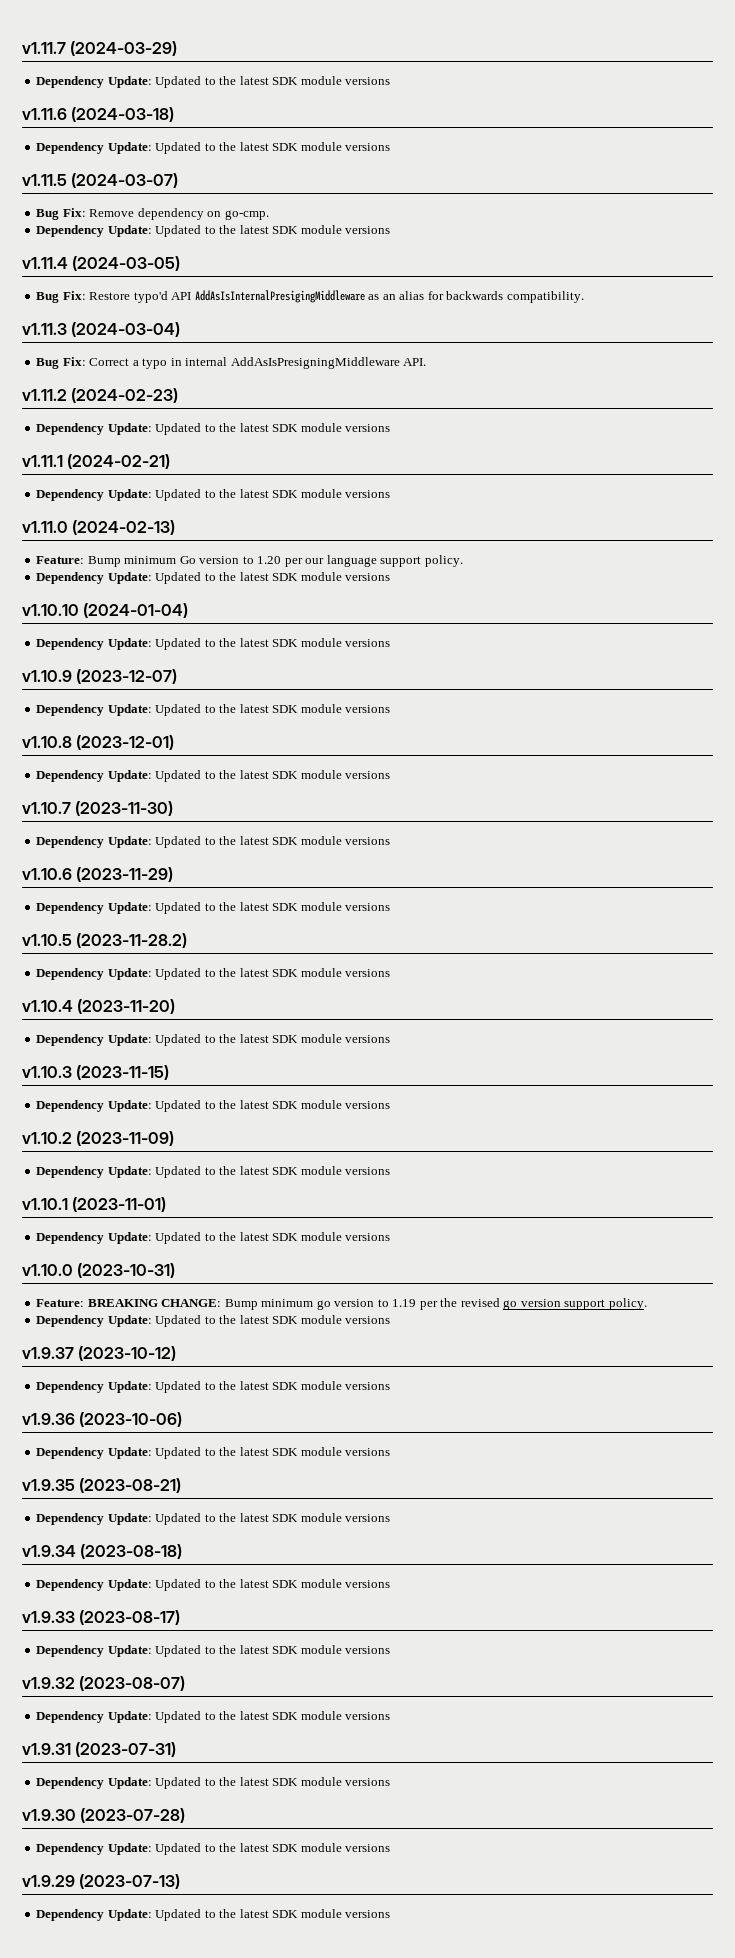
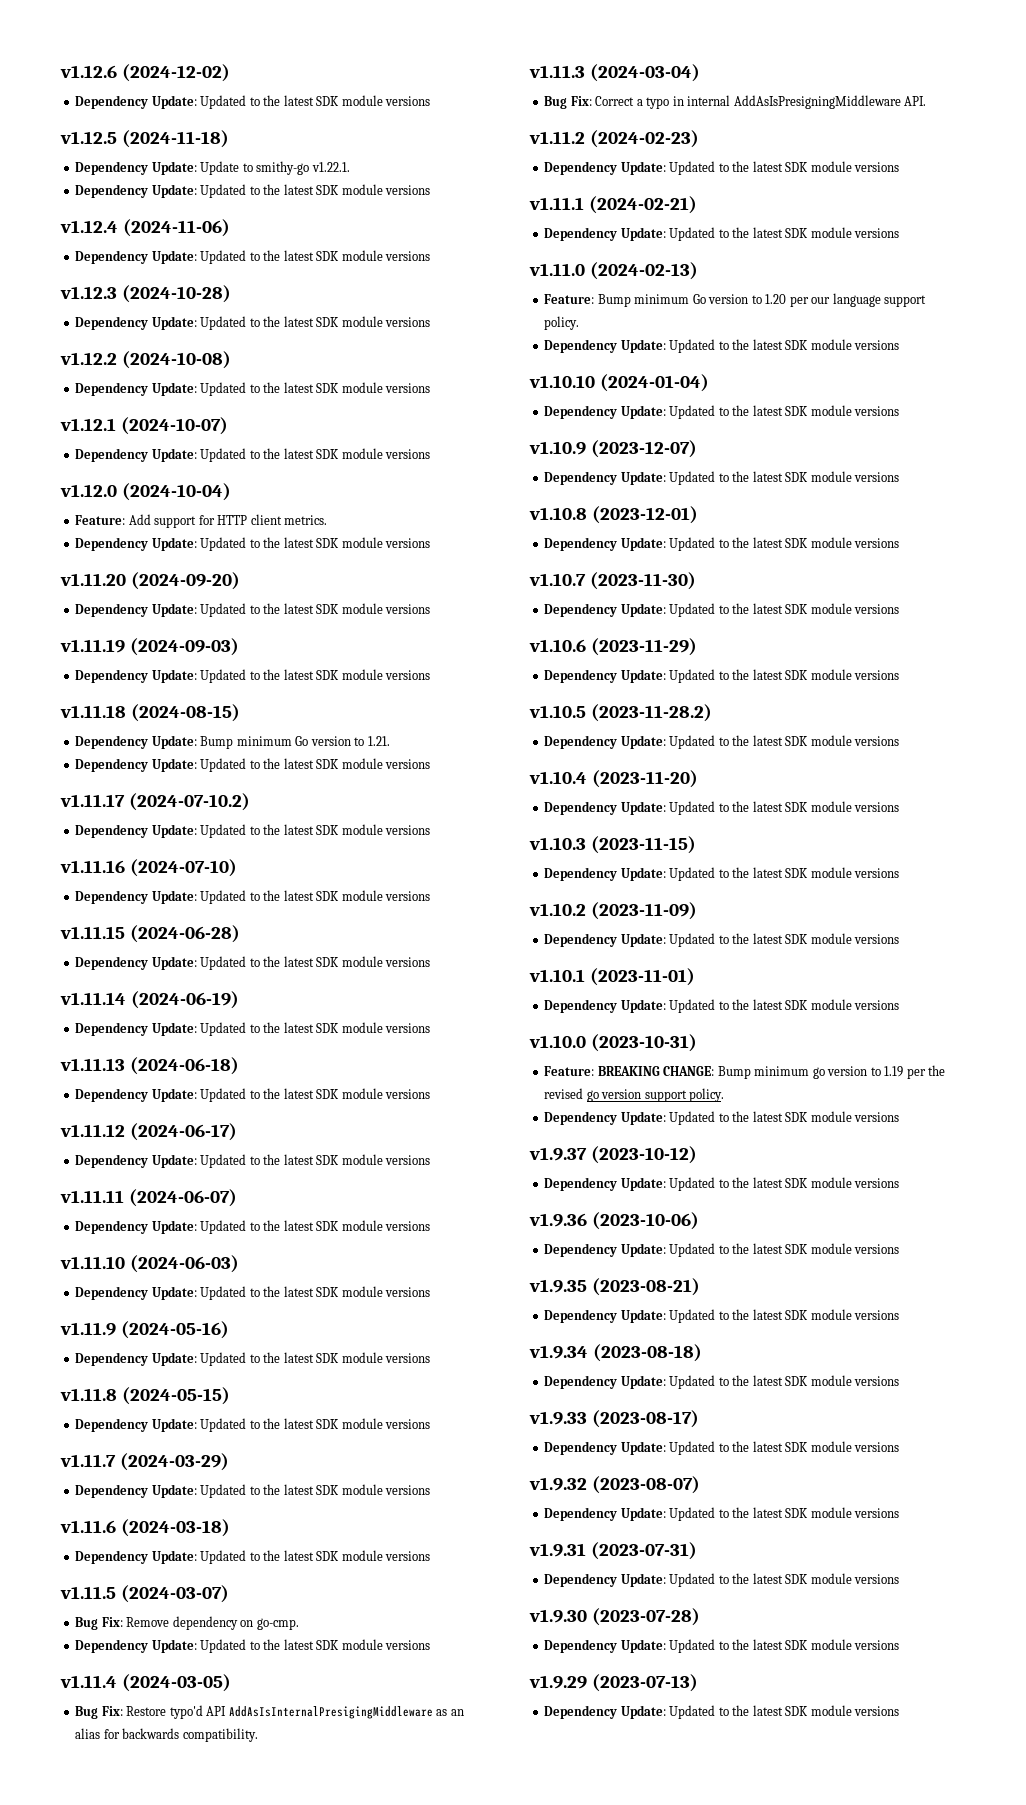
(22, 48) none -> [60,64,230,82] [75,95,431,109] [60,130,229,148] [75,161,350,175] [75,184,431,198] [60,219,230,237] [75,250,431,264] [60,285,231,303] [75,316,431,330] [60,351,231,369] [75,382,431,396] [60,417,228,435] [75,448,431,462] [60,483,231,501] [75,514,328,528] [75,537,431,551] [60,572,240,590] [75,603,431,617] [60,638,239,656] [75,669,431,683] [60,704,240,722] [75,735,390,749] [75,758,431,772] [60,793,250,811] [75,824,431,838] [60,859,237,877] [75,890,431,904] [60,925,240,943] [75,956,431,970] [60,991,239,1009] [75,1022,431,1036] [60,1057,239,1075] [75,1088,431,1102] [60,1123,237,1141] [75,1154,431,1168] [60,1189,237,1207] [75,1220,431,1234] [60,1255,239,1273] [75,1286,431,1300] [60,1321,229,1339] [75,1352,431,1366] [60,1387,230,1405] [75,1418,431,1432] v1.12.6 (2024-12-02) // Dependency Update: Updated to the latest SDK module versions // v1.12.5 (2024-11-18) // Dependency Update: Update to smithy-go v1.22.1. // Dependency Update: Updated to the latest SDK module versions // v1.12.4 (2024-11-06) // Dependency Update: Updated to the latest SDK module versions // v1.12.3 (2024-10-28) // Dependency Update: Updated to the latest SDK module versions // v1.12.2 (2024-10-08) // Dependency Update: Updated to the latest SDK module versions // v1.12.1 (2024-10-07) // Dependency Update: Updated to the latest SDK module versions // v1.12.0 (2024-10-04) // Feature: Add support for HTTP client metrics. // Dependency Update: Updated to the latest SDK module versions // v1.11.20 (2024-09-20) // Dependency Update: Updated to the latest SDK module versions // v1.11.19 (2024-09-03) // Dependency Update: Updated to the latest SDK module versions // v1.11.18 (2024-08-15) // Dependency Update: Bump minimum Go version to 1.21. // Dependency Update: Updated to the latest SDK module versions // v1.11.17 (2024-07-10.2) // Dependency Update: Updated to the latest SDK module versions // v1.11.16 (2024-07-10) // Dependency Update: Updated to the latest SDK module versions // v1.11.15 (2024-06-28) // Dependency Update: Updated to the latest SDK module versions // v1.11.14 (2024-06-19) // Dependency Update: Updated to the latest SDK module versions // v1.11.13 (2024-06-18) // Dependency Update: Updated to the latest SDK module versions // v1.11.12 (2024-06-17) // Dependency Update: Updated to the latest SDK module versions // v1.11.11 (2024-06-07) // Dependency Update: Updated to the latest SDK module versions // v1.11.10 (2024-06-03) // Dependency Update: Updated to the latest SDK module versions // v1.11.9 (2024-05-16) // Dependency Update: Updated to the latest SDK module versions // v1.11.8 (2024-05-15) // Dependency Update: Updated to the latest SDK module versions //

